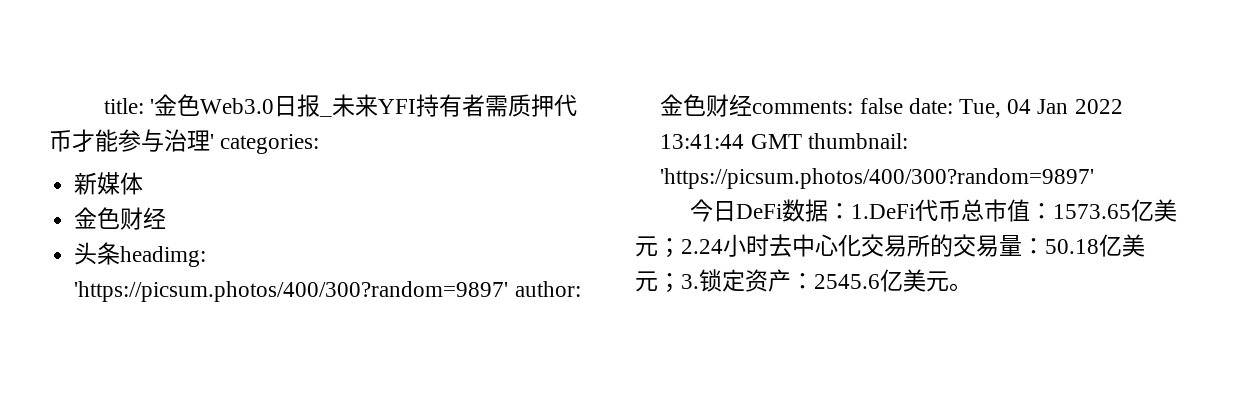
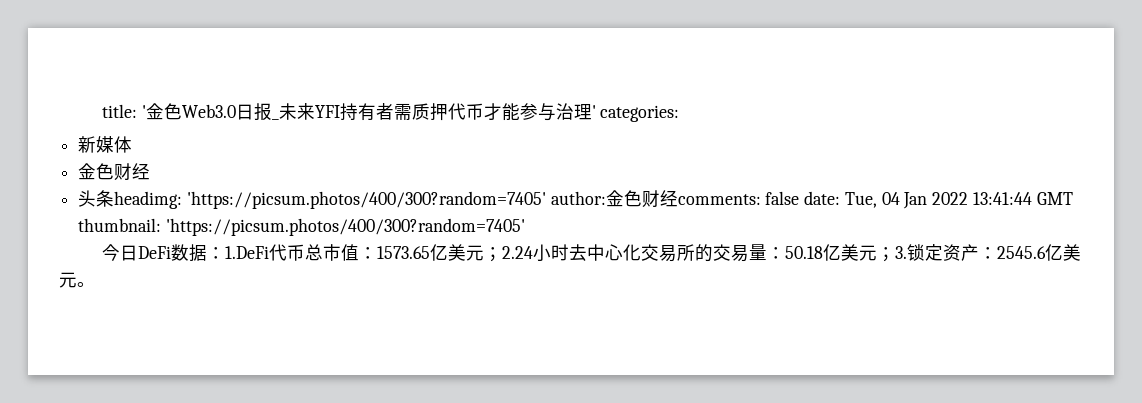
[74,281,509,302] 'https://picsum.photos/400/300?random=9897' -> [186,191,546,209] 'https://picsum.photos/400/300?random=7405'
[660,168,1095,189] 'https://picsum.photos/400/300?random=9897' -> [165,218,525,236] 'https://picsum.photos/400/300?random=7405'

